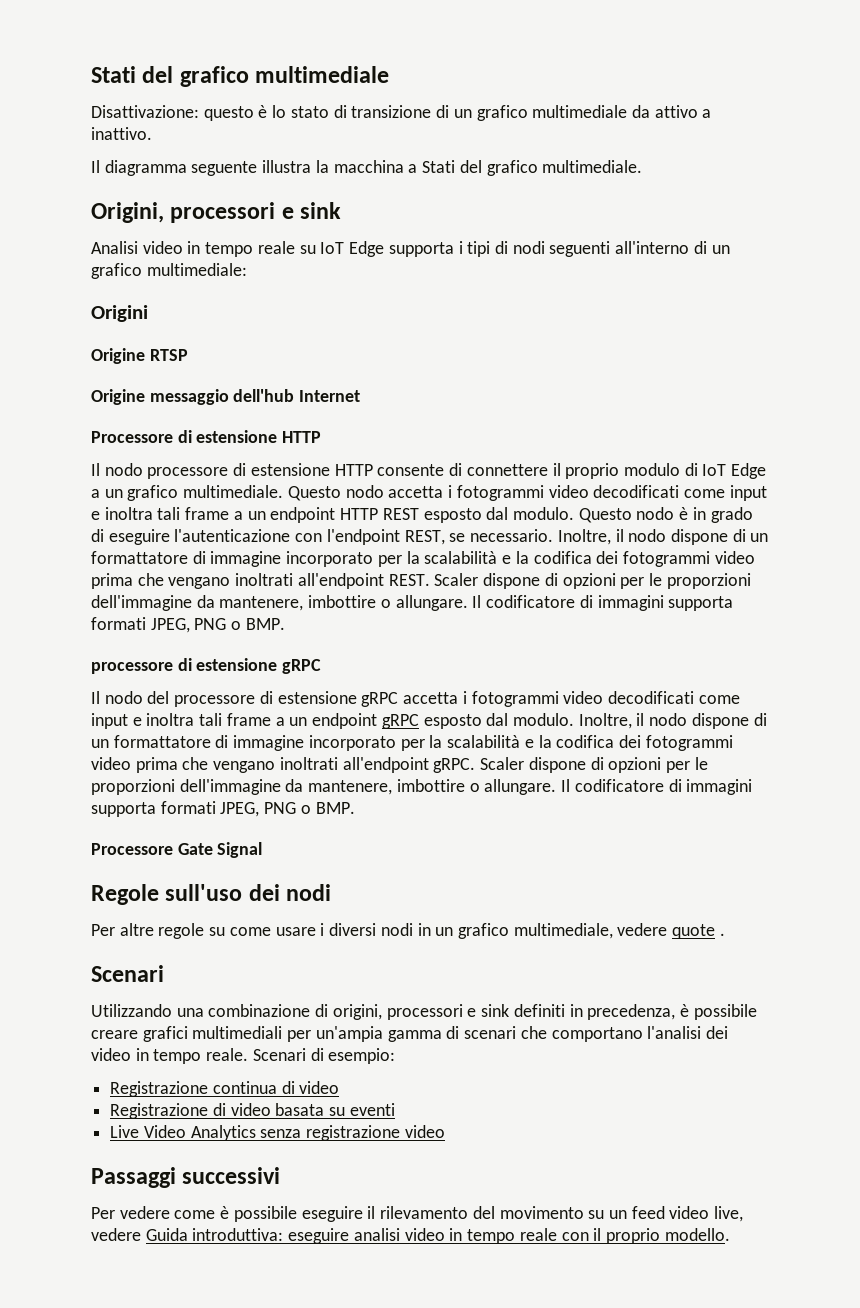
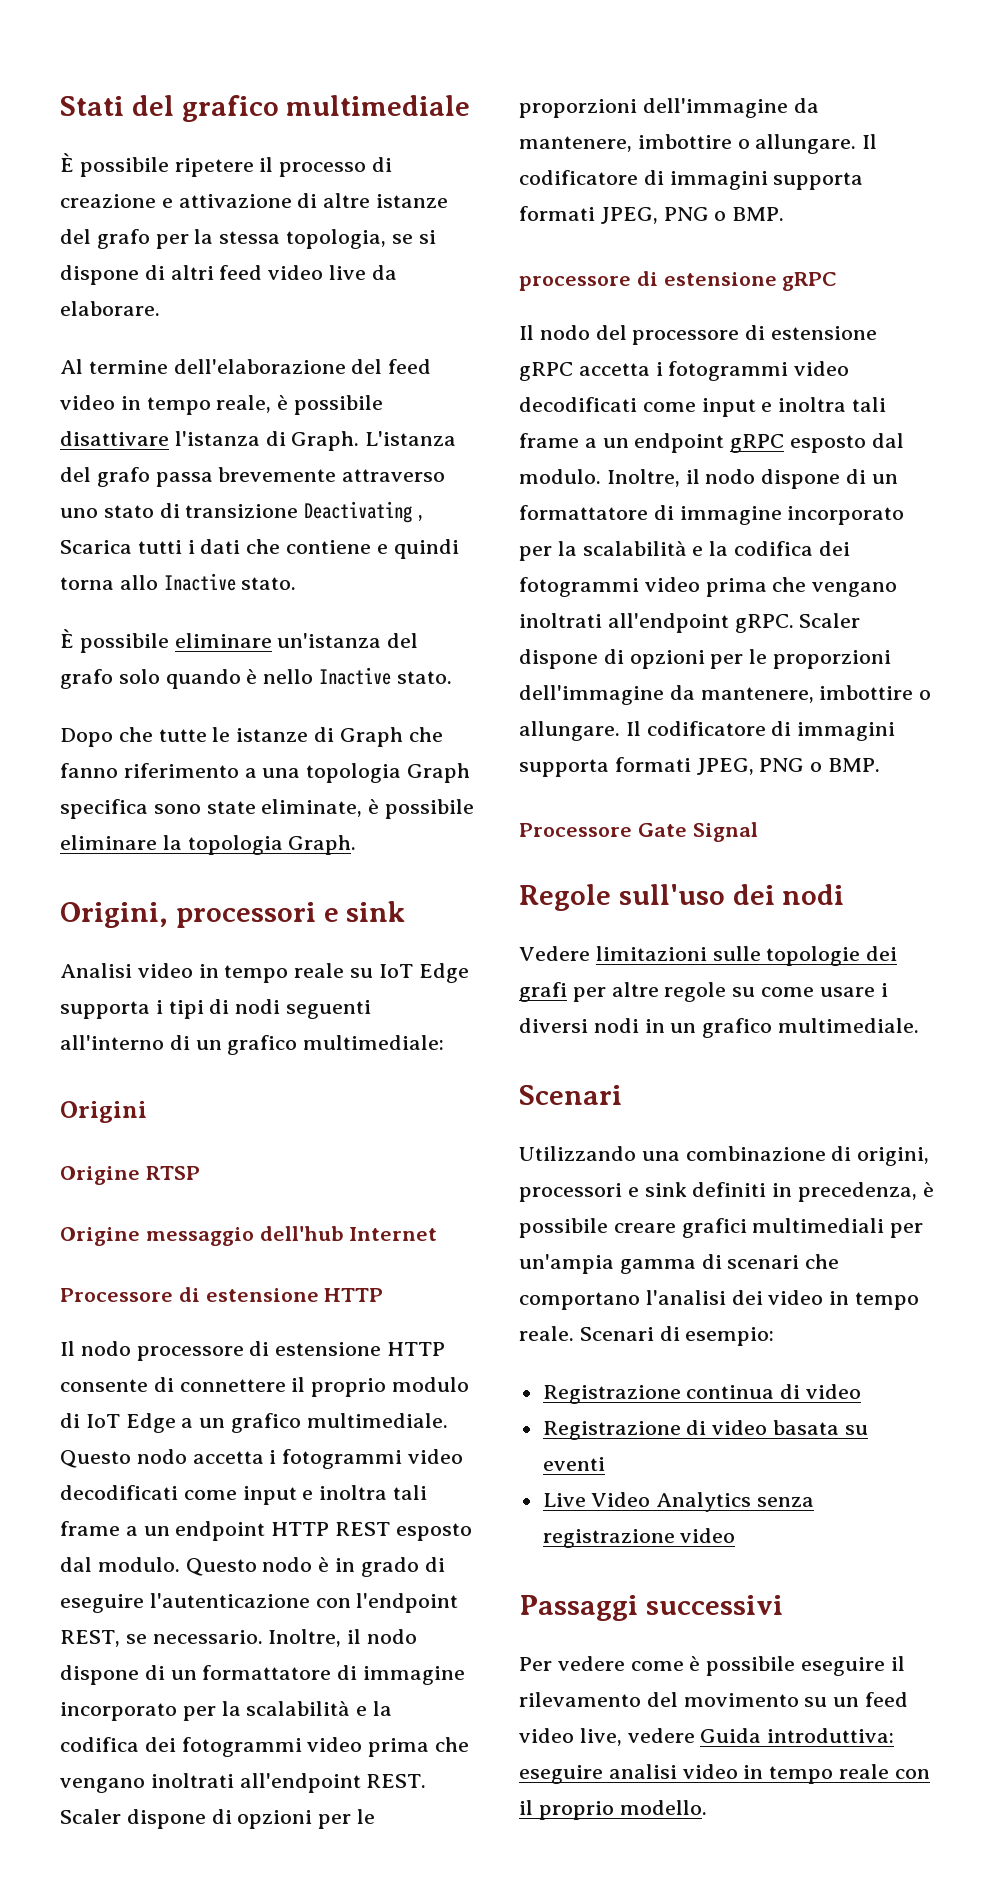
[91,105,712,121] [91,127,152,140] [91,160,643,176] Disattivazione: questo è lo stato di transizione di un grafico multimediale da attivo a inattivo. // Il diagramma seguente illustra la macchina a Stati del grafico multimediale. -> [60,153,393,177] [60,193,449,208] [60,229,436,249] [60,265,397,285] [60,301,160,316] [60,359,432,374] [60,395,384,415] [60,431,457,451] [60,467,446,487] [60,501,424,523] [60,539,459,559] [60,573,297,591] [60,629,419,653] [60,667,452,689] [60,727,443,747] [60,763,471,783] [60,799,475,819] [60,835,357,855] È possibile ripetere il processo di creazione e attivazione di altre istanze del grafo per la stessa topologia, se si dispone di altri feed video live da elaborare. // Al termine dell'elaborazione del feed video in tempo reale, è possibile disattivare l'istanza di Graph. L'istanza del grafo passa brevemente attraverso uno stato di transizione Deactivating , Scarica tutti i dati che contiene e quindi torna allo Inactive stato. // È possibile eliminare un'istanza del grafo solo quando è nello Inactive stato. // Dopo che tutte le istanze di Graph che fanno riferimento a una topologia Graph specifica sono state eliminate, è possibile eliminare la topologia Graph.
[91,924,115,936] Per -> [519,946,898,966] [519,982,606,1002] Vedere limitazioni sulle topologie dei grafi per
[513,923,725,939] multimediale, vedere quote . -> [778,1018,920,1033] multimediale.

